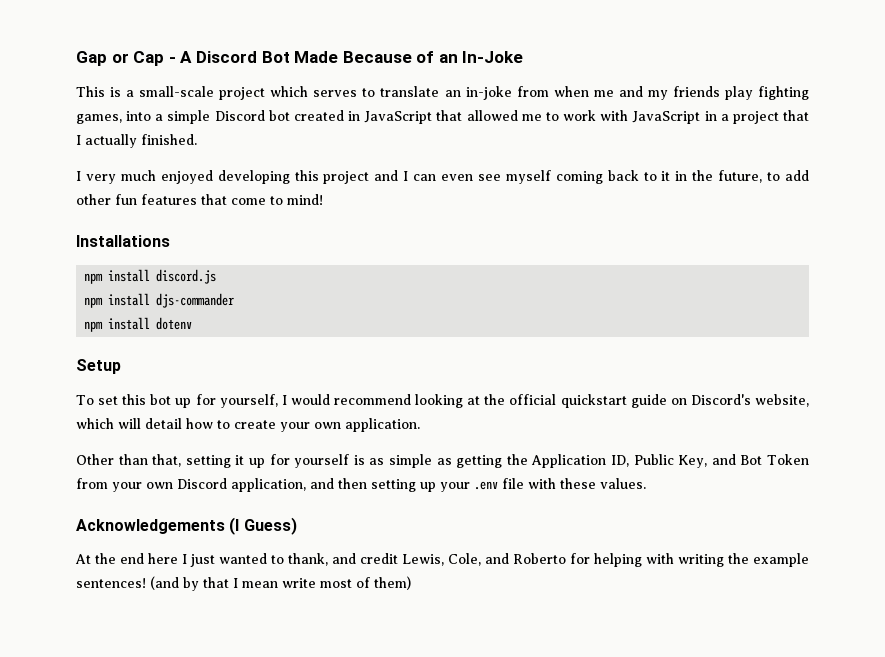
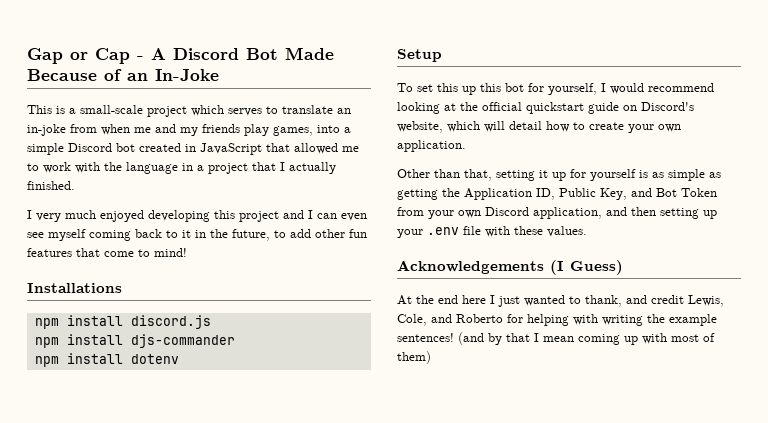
[757,86,809,100] fighting -> (269, 130) none
[632,111,701,124] JavaScript -> [104,162,178,174] the language
[150,394,192,408] bot up -> [462,83,524,95] up this bot
[282,578,316,588] write -> [578,333,667,345] coming up with

